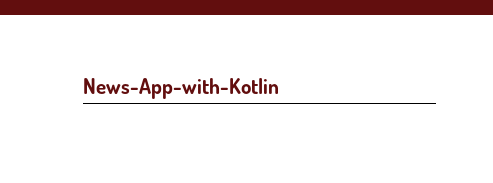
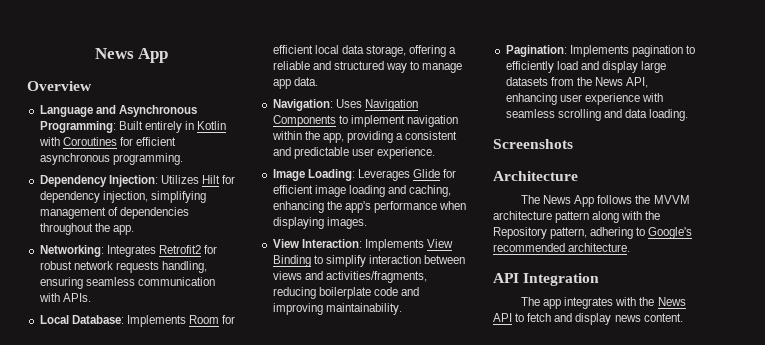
[83,78,279,99] News-App-with-Kotlin -> [94,48,169,63] [27,81,92,91] [39,105,197,117] [39,121,227,133] [38,137,176,146] [39,153,183,165] [39,175,236,187] [39,191,206,203] [39,207,189,219] [39,223,134,235] [39,245,217,257] [39,261,207,273] [39,277,215,289] [38,293,91,302] [39,315,236,327] [272,45,457,57] [272,61,463,73] [272,77,318,89] [272,99,418,111] [272,115,458,127] [271,131,458,143] [272,147,435,159] [272,169,457,181] [272,185,452,197] [272,201,467,213] [272,217,367,229] [272,239,453,251] [272,255,466,267] [272,271,427,283] [272,287,419,299] [272,303,402,315] [505,45,695,57] [505,61,667,73] [505,77,649,88] [505,93,663,105] [505,109,689,121] [493,139,573,149] [493,171,578,181] [521,195,690,207] [493,211,661,223] [493,227,693,239] [493,243,631,252] [493,273,600,286] [521,297,686,309] [493,313,683,325] News App // Overview // Language and Asynchronous Programming: Built entirely in Kotlin with Coroutines for efficient asynchronous programming. // Dependency Injection: Utilizes Hilt for dependency injection, simplifying management of dependencies throughout the app. // Networking: Integrates Retrofit2 for robust network requests handling, ensuring seamless communication with APIs. // Local Database: Implements Room for efficient local data storage, offering a reliable and structured way to manage app data. // Navigation: Uses Navigation Components to implement navigation within the app, providing a consistent and predictable user experience. // Image Loading: Leverages Glide for efficient image loading and caching, enhancing the app's performance when displaying images. // View Interaction: Implements View Binding to simplify interaction between views and activities/fragments, reducing boilerplate code and improving maintainability. // Pagination: Implements pagination to efficiently load and display large datasets from the News API, enhancing user experience with seamless scrolling and data loading. // Screenshots // Architecture // The News App follows the MVVM architecture pattern along with the Repository pattern, adhering to Google's recommended architecture. // API Integration // The app integrates with the News API to fetch and display news content.

